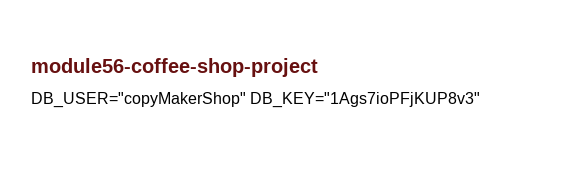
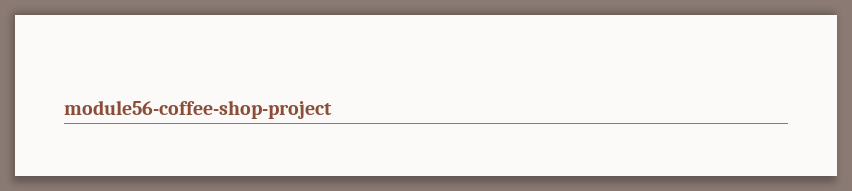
[31,92,481,108] // DB_USER="copyMakerShop" DB_KEY="1Ags7ioPFjKUP8v3" -> (332, 109) none

